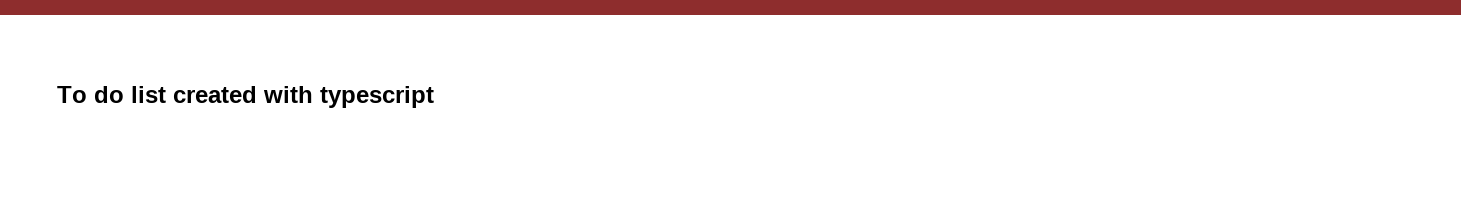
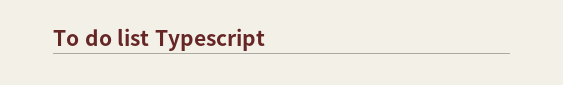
[173,86,434,108] created with typescript -> [155,28,266,51] Typescript

